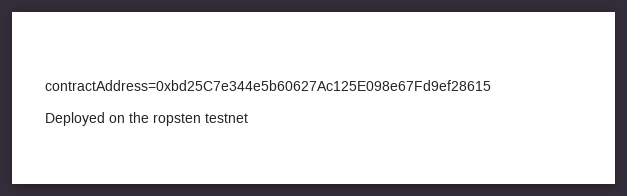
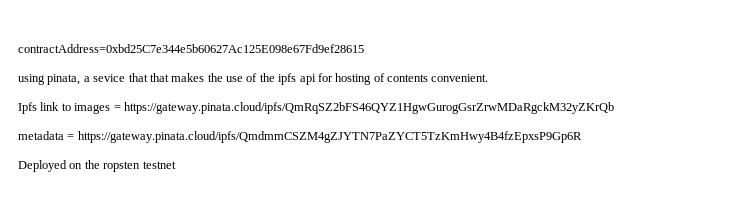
(491, 85) none -> [18,73,489,85] [18,102,614,114] [18,131,582,143] // using pinata, a sevice that that makes the use of the ipfs api for hosting of contents convenient. // Ipfs link to images = https://gateway.pinata.cloud/ipfs/QmRqSZ2bFS46QYZ1HgwGurogGsrZrwMDaRgckM32yZKrQb // metadata = https://gateway.pinata.cloud/ipfs/QmdmmCSZM4gZJYTN7PaZYCT5TzKmHwy4B4fzEpxsP9Gp6R

